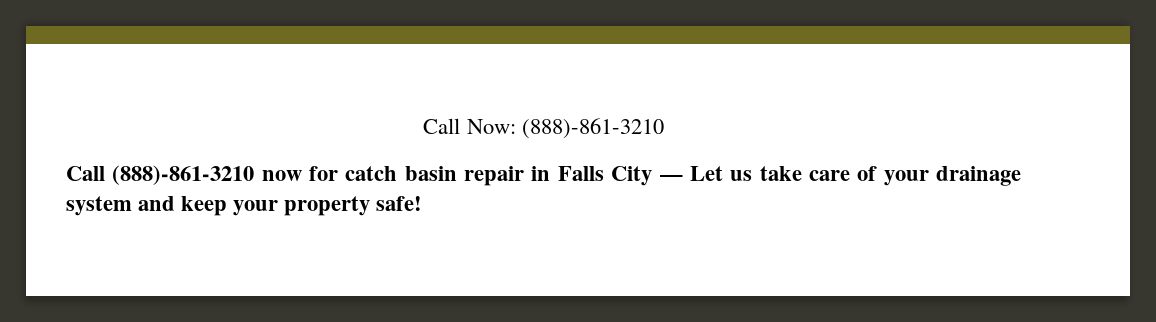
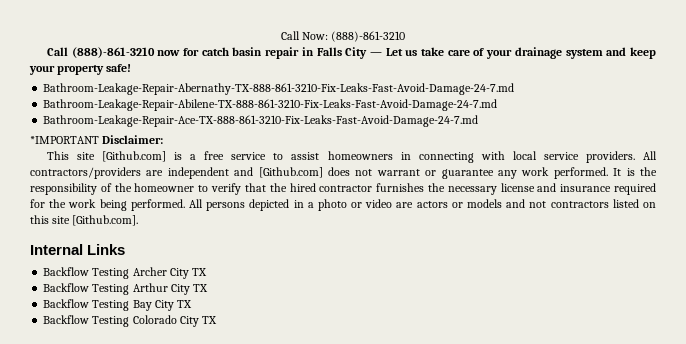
(423, 203) none -> [43,83,515,95] [43,99,498,111] [43,115,479,127] [30,135,164,144] [46,151,657,163] [30,167,657,179] [30,183,656,195] [30,199,656,211] [30,215,139,226] [30,244,126,255] [43,267,208,279] [43,283,209,295] [43,299,193,311] [43,315,218,327] // Bathroom-Leakage-Repair-Abernathy-TX-888-861-3210-Fix-Leaks-Fast-Avoid-Damage-24-7.md // Bathroom-Leakage-Repair-Abilene-TX-888-861-3210-Fix-Leaks-Fast-Avoid-Damage-24-7.md // Bathroom-Leakage-Repair-Ace-TX-888-861-3210-Fix-Leaks-Fast-Avoid-Damage-24-7.md // *IMPORTANT Disclaimer: // This site [Github.com] is a free service to assist homeowners in connecting with local service providers. All contractors/providers are independent and [Github.com] does not warrant or guarantee any work performed. It is the responsibility of the homeowner to verify that the hired contractor furnishes the necessary license and insurance required for the work being performed. All persons depicted in a photo or video are actors or models and not contractors listed on this site [Github.com]. // Internal Links // Backflow Testing Archer City TX // Backflow Testing Arthur City TX // Backflow Testing Bay City TX // Backflow Testing Colorado City TX

